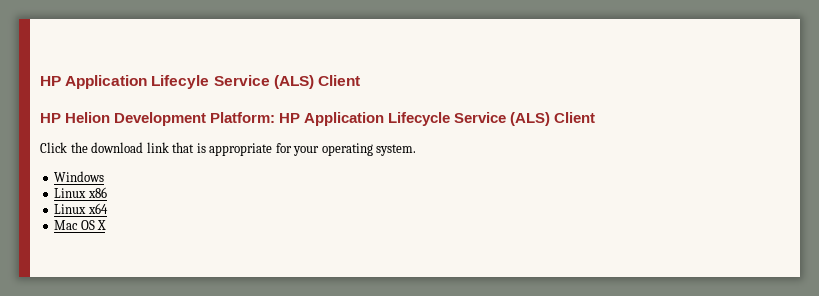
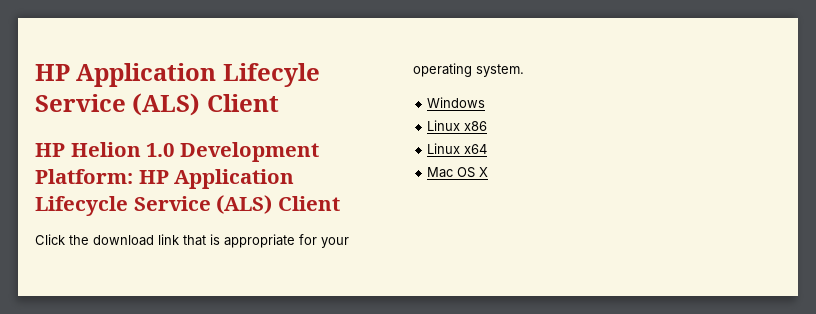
(111, 117) none -> [146,143,175,157] 1.0

